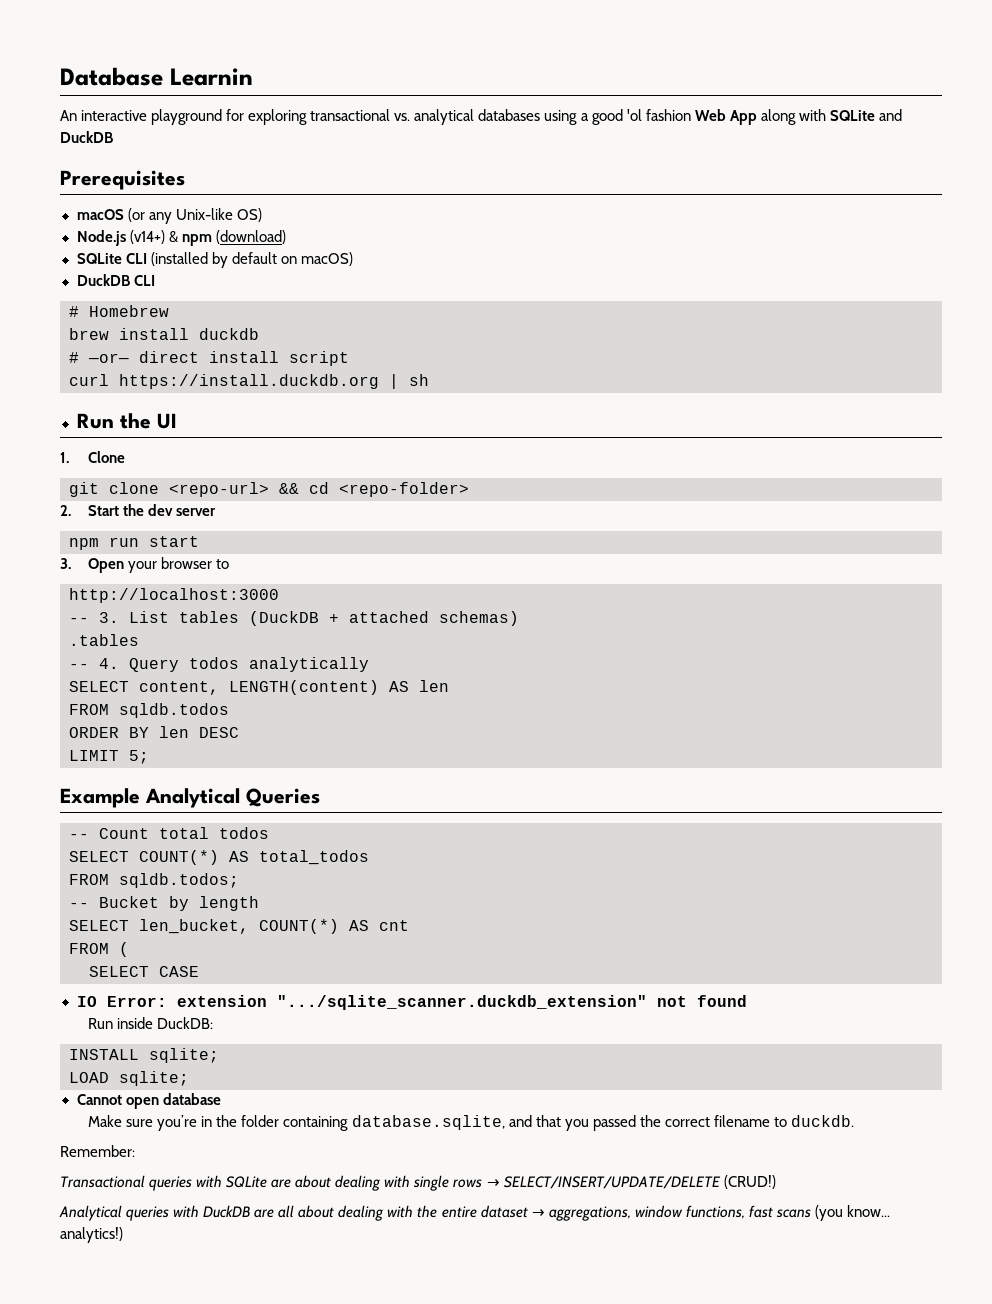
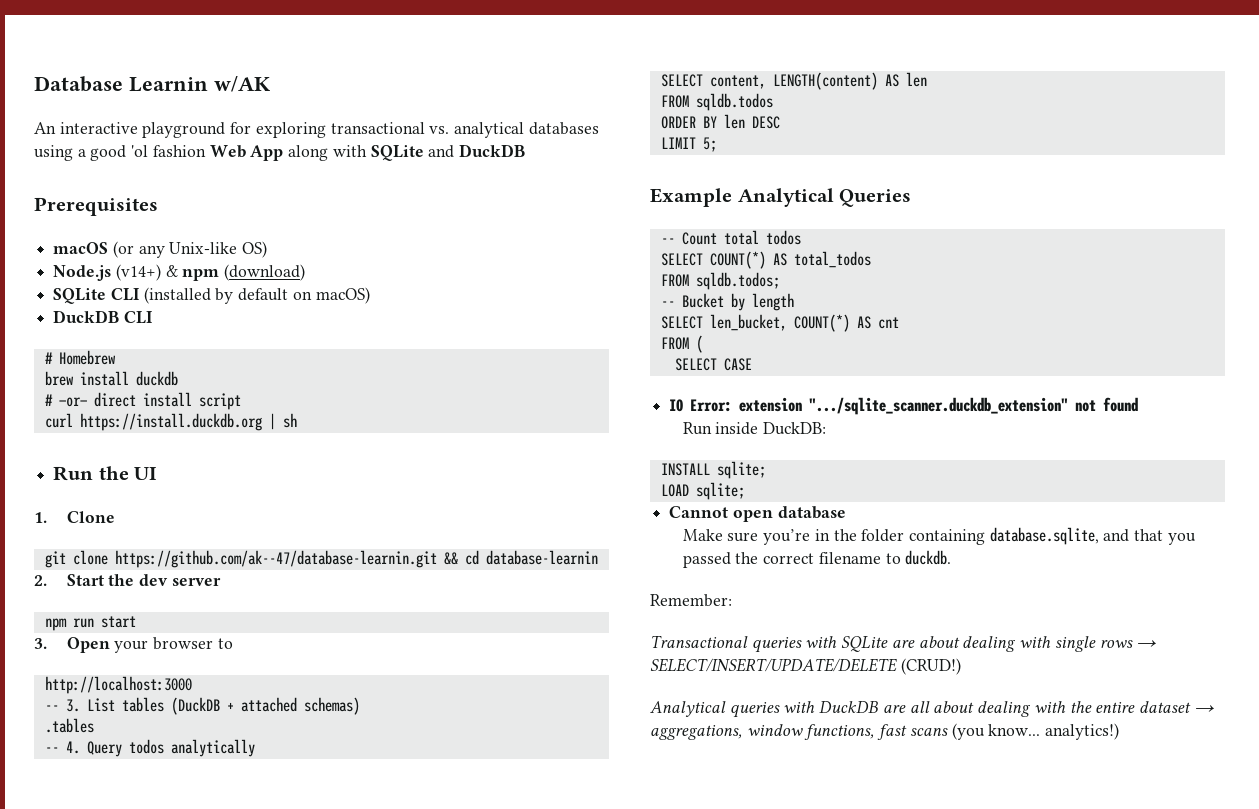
(253, 77) none -> [214,76,271,92] w/AK
[169,482,269,497] <repo-url> -> [114,550,437,568] https://github.com/ak--47/database-learnin.git
[339,482,469,497] <repo-folder> -> [485,550,598,565] database-learnin

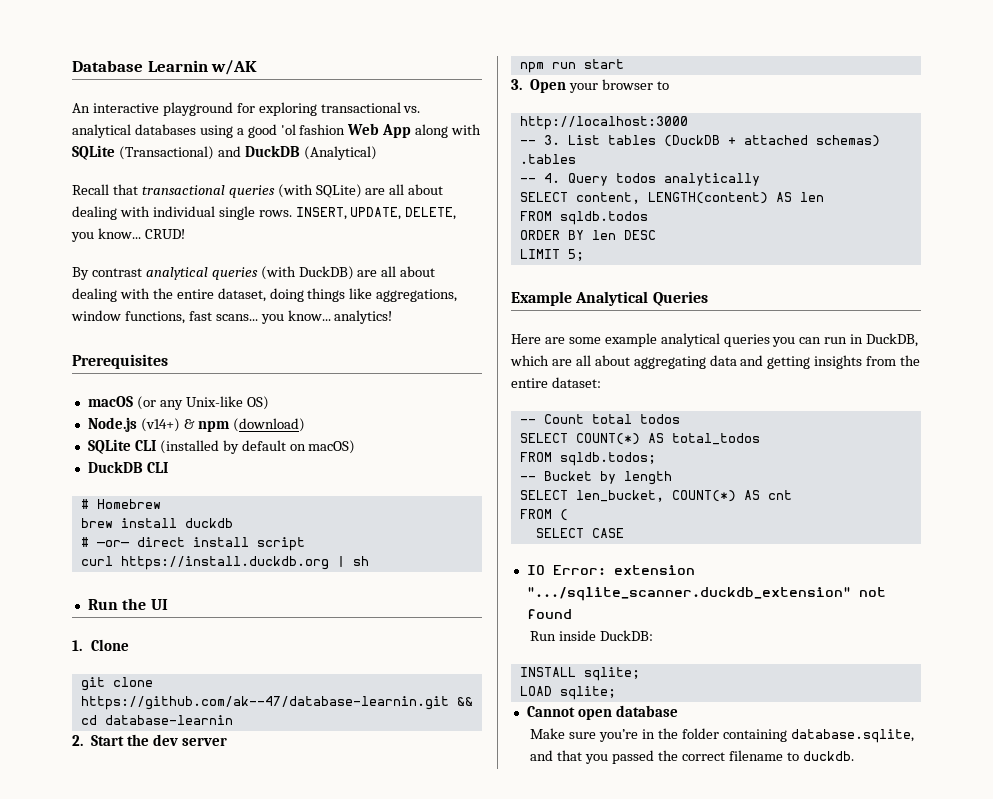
(424, 153) none -> [118,146,214,160] (Transactional)
(525, 150) none -> [303,146,377,160] [72,184,444,198] [72,206,457,220] [71,228,185,242] [72,266,436,280] [72,288,458,302] [71,310,393,324] (Analytical) // Recall that transactional queries (with SQLite) are all about dealing with individual single rows. INSERT, UPDATE, DELETE, you know... CRUD! // By contrast analytical queries (with DuckDB) are all about dealing with the entire dataset, doing things like aggregations, window functions, fast scans... you know... analytics!
(912, 198) none -> [511,333,919,347] [510,355,921,369] [511,377,601,388] // Here are some example analytical queries you can run in DuckDB, which are all about aggregating data and getting insights from the entire dataset:
[650,594,732,607] [650,635,1157,653] [650,658,961,675] [650,701,1214,718] [650,723,1120,740] // Remember: // Transactional queries with SQLite are about dealing with single rows → SELECT/INSERT/UPDATE/DELETE (CRUD!) // Analytical queries with DuckDB are all about dealing with the entire dataset → aggregations, window functions, fast scans (you know... analytics!) -> (854, 756) none

